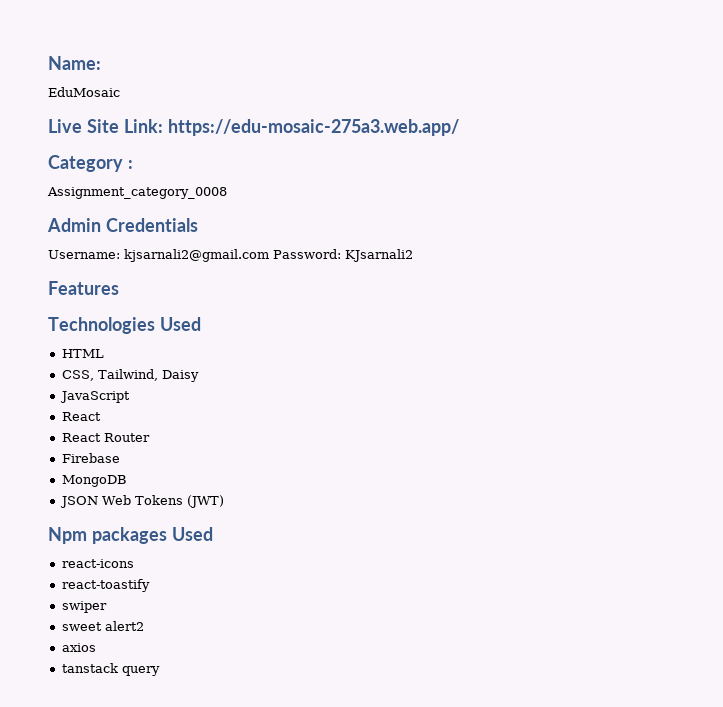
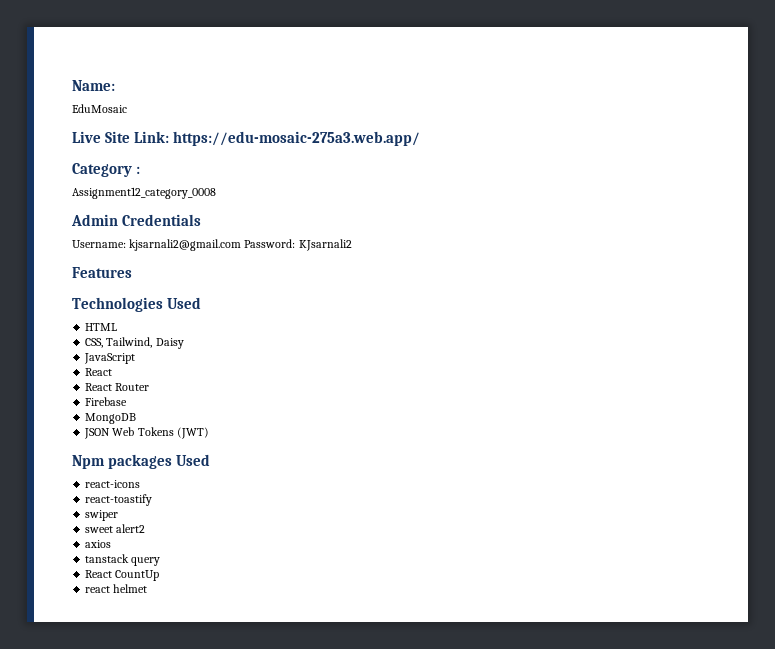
[47,187,227,199] Assignment_category_0008 -> [72,187,216,199] Assignment12_category_0008
(160, 671) none -> [85,570,160,581] [85,584,148,593] // React CountUp // react helmet

